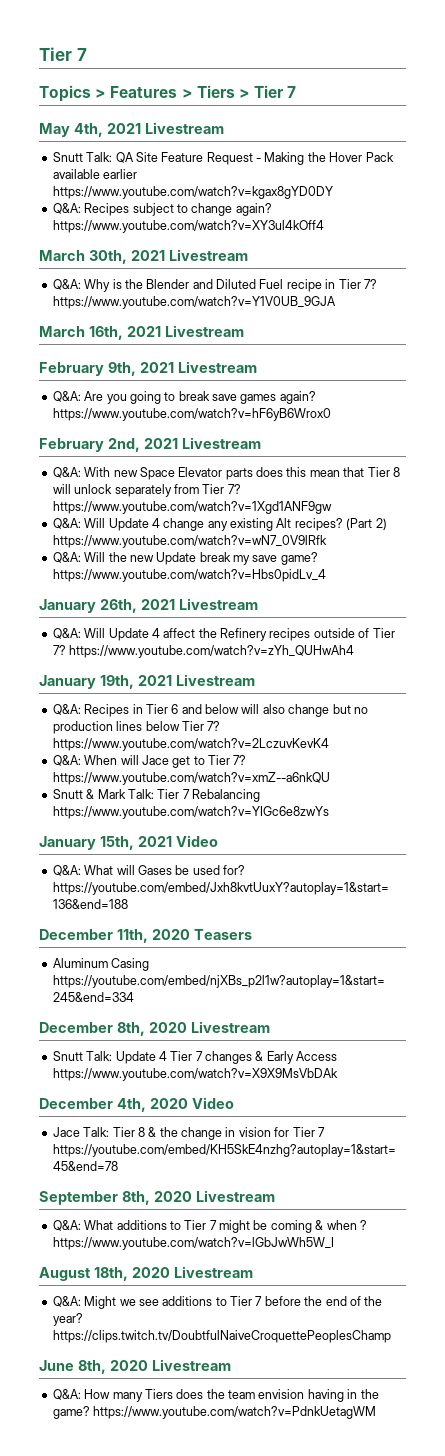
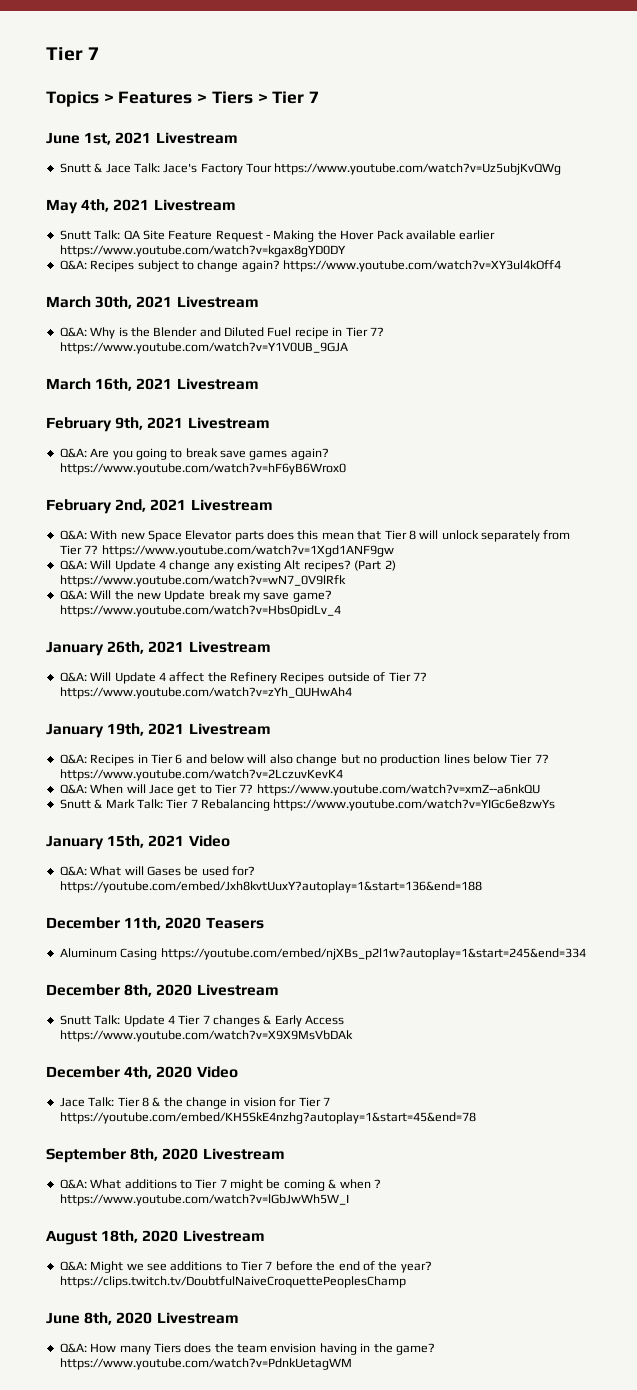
(297, 92) none -> [46,132,238,145] [59,163,562,175] // June 1st, 2021 Livestream // Snutt & Jace Talk: Jace's Factory Tour https://www.youtube.com/watch?v=Uz5ubjKvQWg
[269,628,311,641] recipes -> [280,672,325,684] Recipes

